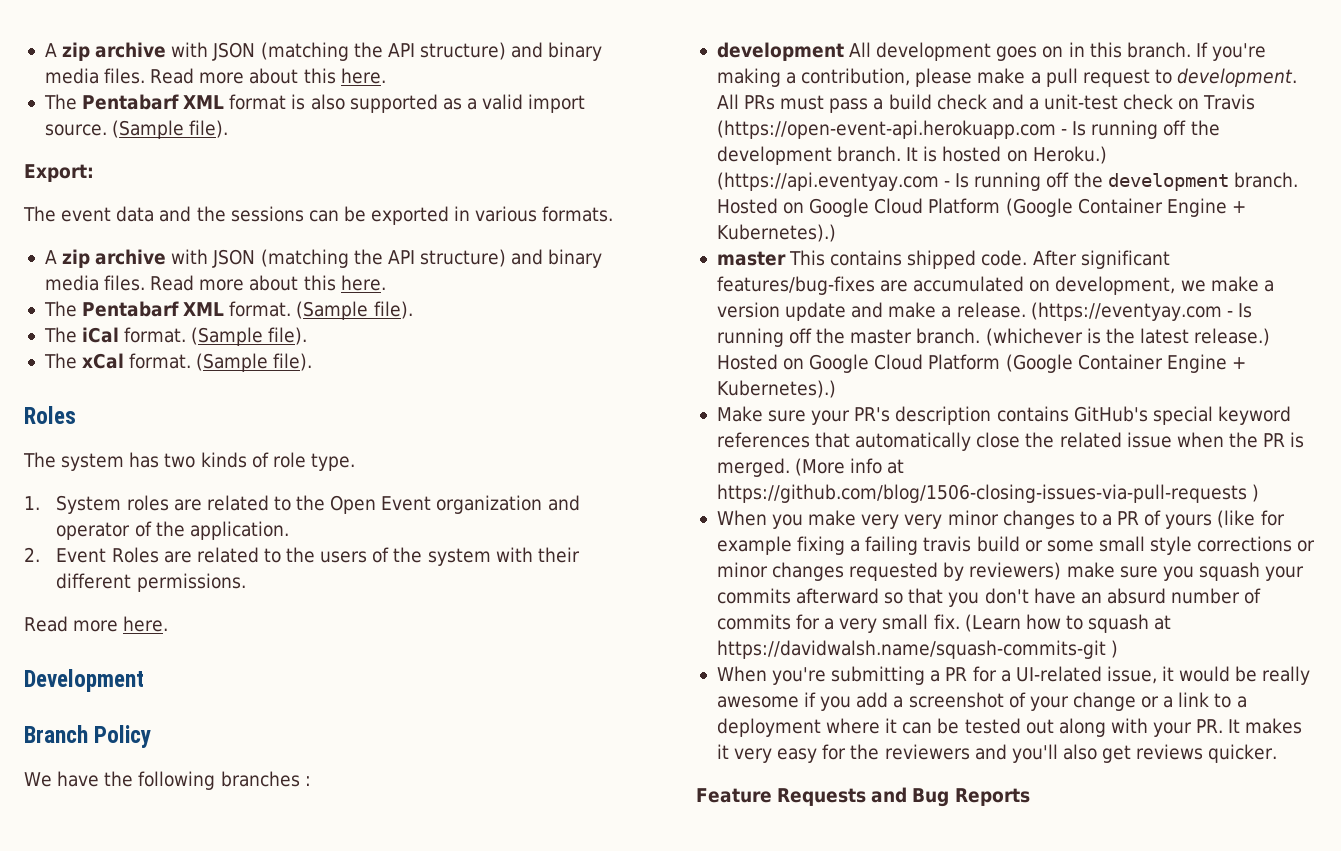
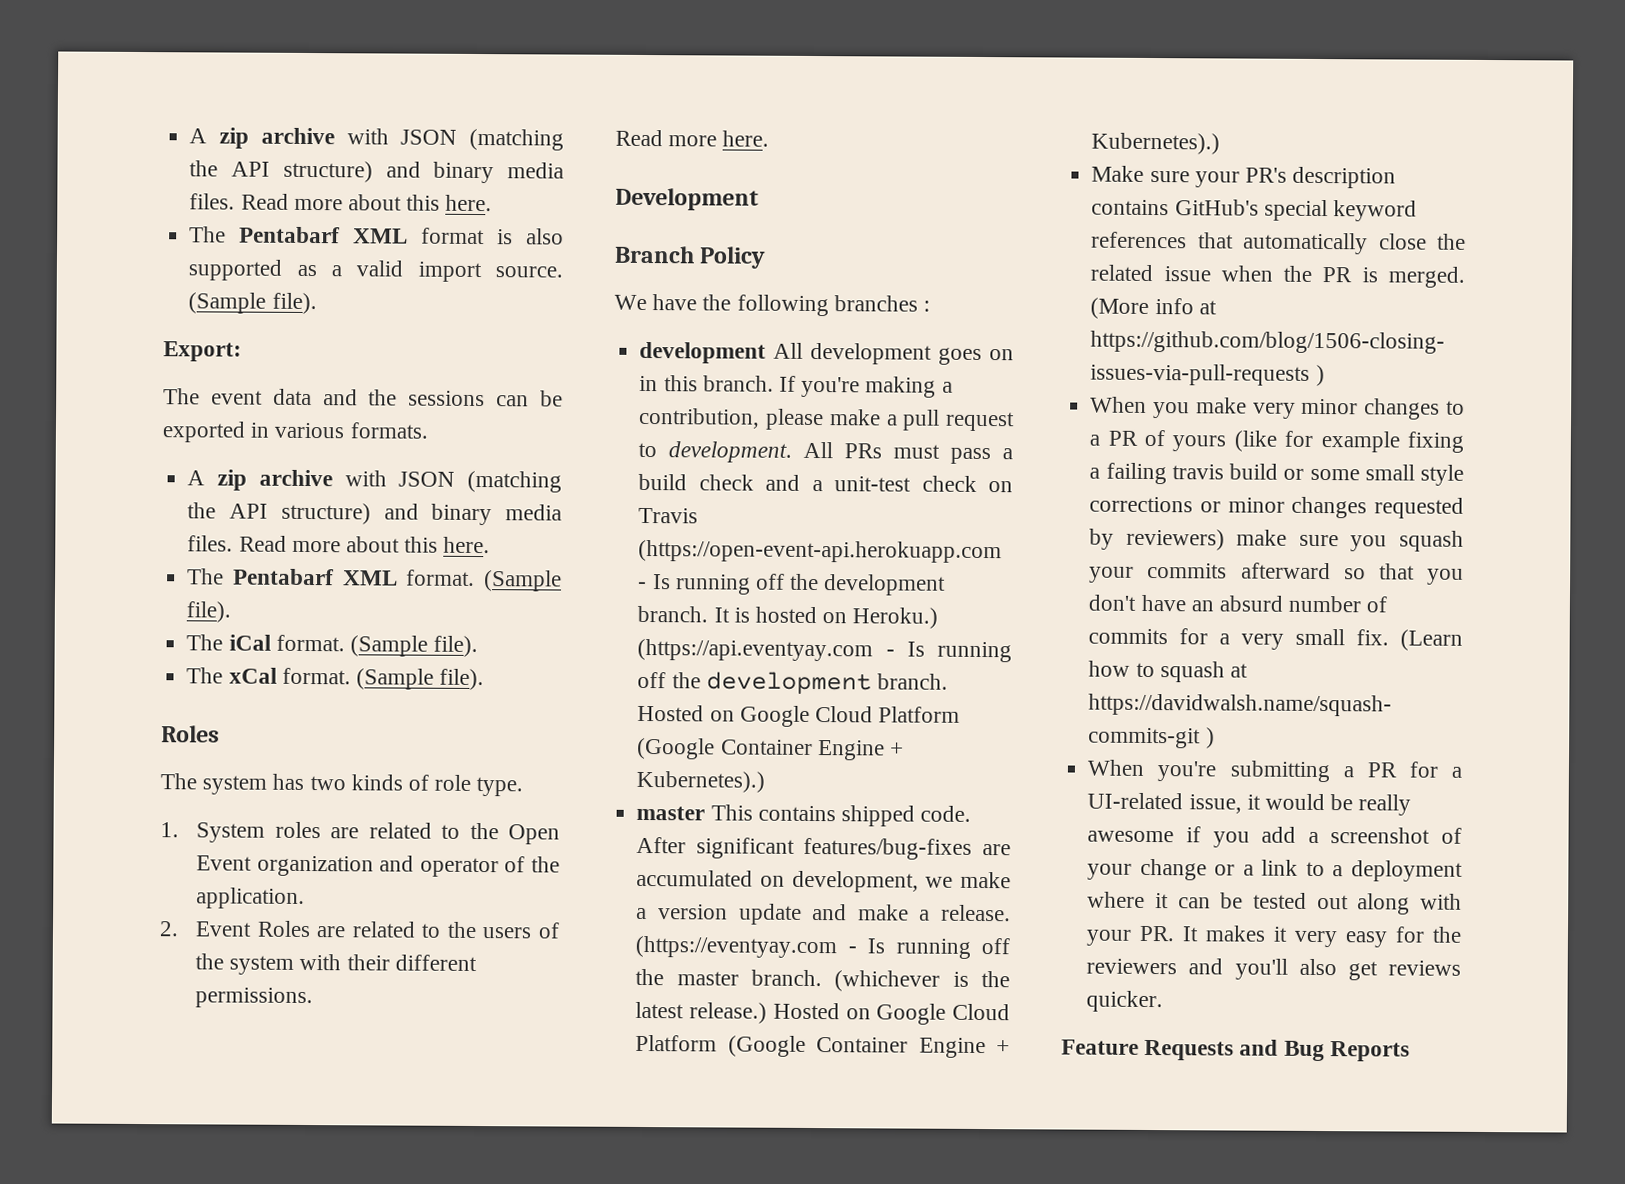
[904,514,943,529] very -> (1296, 410) none

